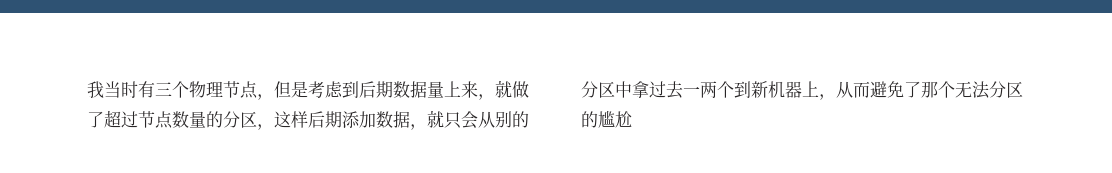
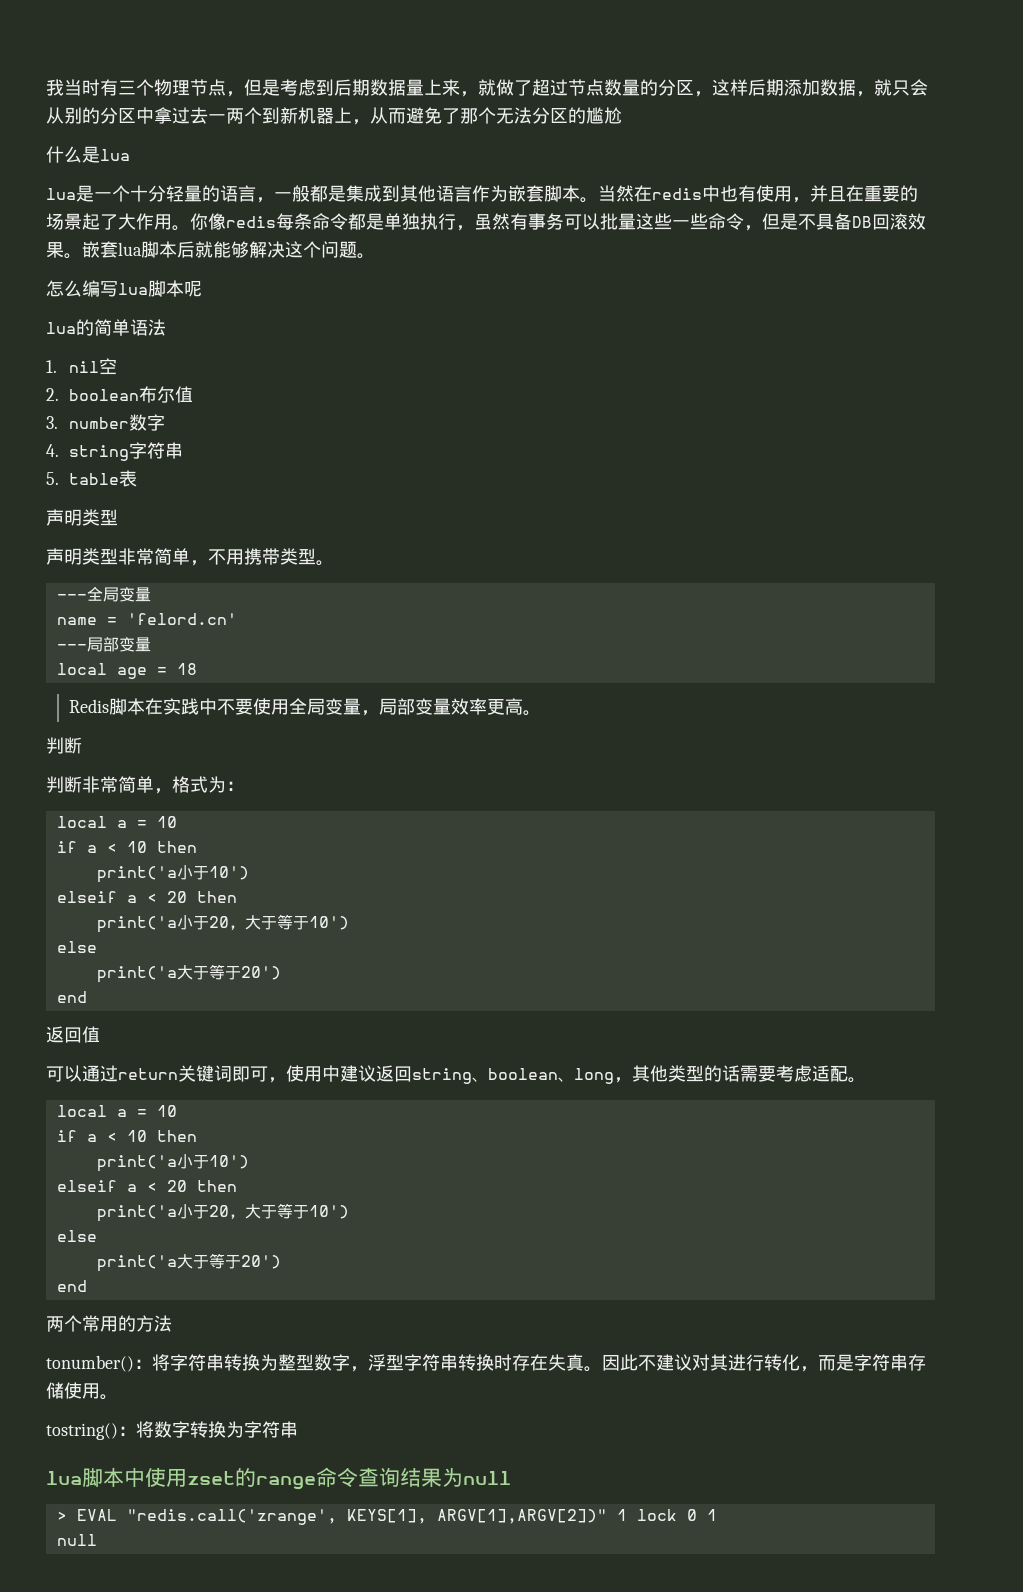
(632, 119) none -> [46,146,130,163] [46,185,918,203] [46,213,926,231] [46,241,375,259] [46,280,202,297] [46,319,166,336] [46,358,118,375] [46,386,194,403] [46,414,166,431] [46,442,184,461] [46,470,138,487] [46,509,118,526] [46,548,334,566] [56,586,151,602] [56,613,237,625] [56,637,151,652] [56,663,197,679] [69,698,542,716] [46,737,82,754] [46,776,244,794] [56,816,177,828] [56,841,197,853] [96,865,249,883] [56,891,237,903] [96,914,349,933] [56,941,97,953] [96,964,281,983] [56,991,87,1003] [46,1026,100,1043] [46,1065,866,1084] [56,1105,177,1117] [56,1130,197,1142] [96,1154,249,1172] [56,1180,237,1192] [96,1203,349,1222] [56,1230,97,1242] [96,1253,281,1272] [56,1280,87,1292] [46,1315,172,1332] [46,1354,926,1372] [46,1382,118,1400] [46,1421,298,1440] [46,1467,511,1490] [56,1509,717,1525] [56,1534,97,1546] // 什么是lua // lua是一个十分轻量的语言，一般都是集成到其他语言作为嵌套脚本。当然在redis中也有使用，并且在重要的场景起了大作用。你像redis每条命令都是单独执行，虽然有事务可以批量这些一些命令，但是不具备DB回滚效果。嵌套lua脚本后就能够解决这个问题。 // 怎么编写lua脚本呢 // lua的简单语法 // 1. nil空 // 2. boolean布尔值 // 3. number数字 // 4. string字符串 // 5. table表 // 声明类型 // 声明类型非常简单，不用携带类型。 // ---全局变量 // name = 'felord.cn' // ---局部变量 // local age = 18 // Redis脚本在实践中不要使用全局变量，局部变量效率更高。 // 判断 // 判断非常简单，格式为： // local a = 10 // if a < 10 then // print('a小于10') // elseif a < 20 then // print('a小于20，大于等于10') // else // print('a大于等于20') // end // 返回值 // 可以通过return关键词即可，使用中建议返回string、boolean、long，其他类型的话需要考虑适配。 // local a = 10 // if a < 10 then // print('a小于10') // elseif a < 20 then // print('a小于20，大于等于10') // else // print('a大于等于20') // end // 两个常用的方法 // tonumber()：将字符串转换为整型数字，浮型字符串转换时存在失真。因此不建议对其进行转化，而是字符串存储使用。 // tostring()：将数字转换为字符串 // lua脚本中使用zset的range命令查询结果为null // > EVAL "redis.call('zrange', KEYS[1], ARGV[1],ARGV[2])" 1 lock 0 1 // null

